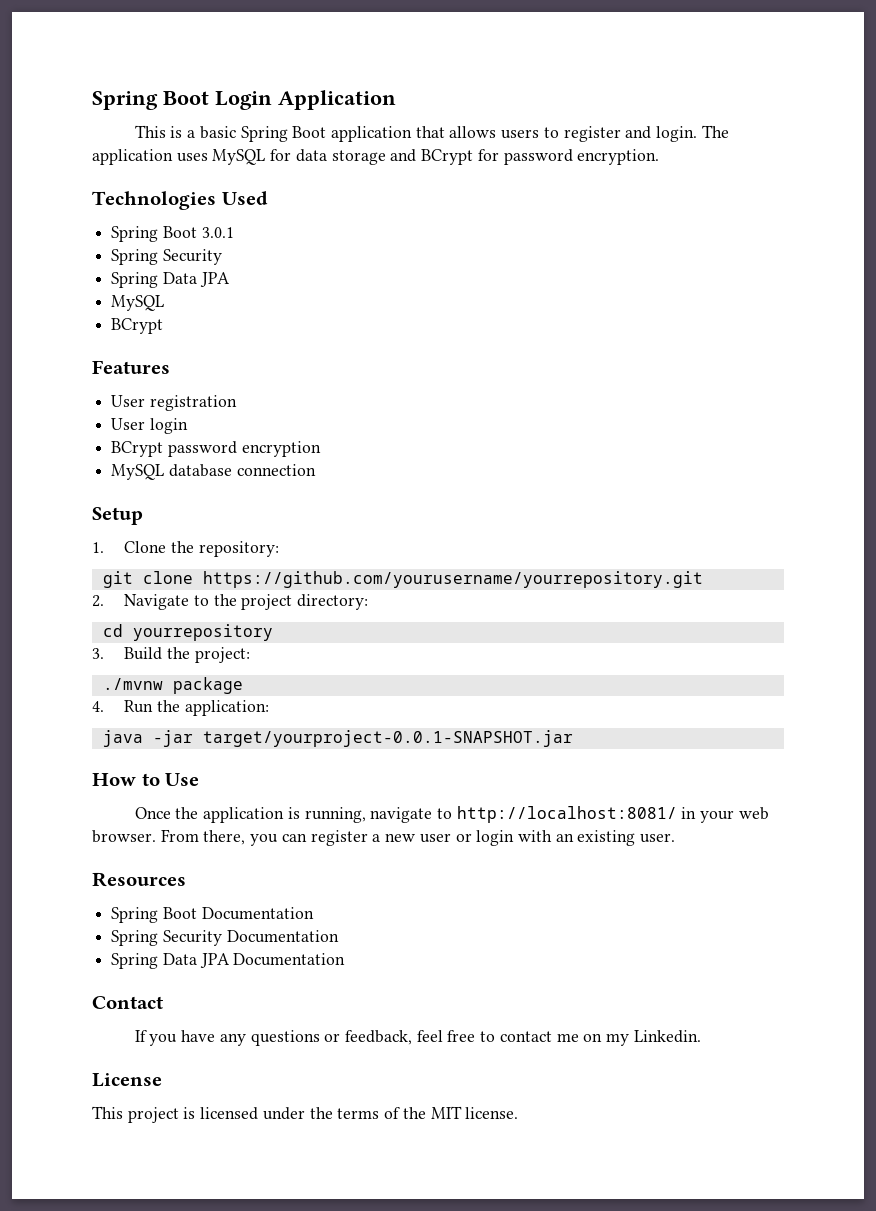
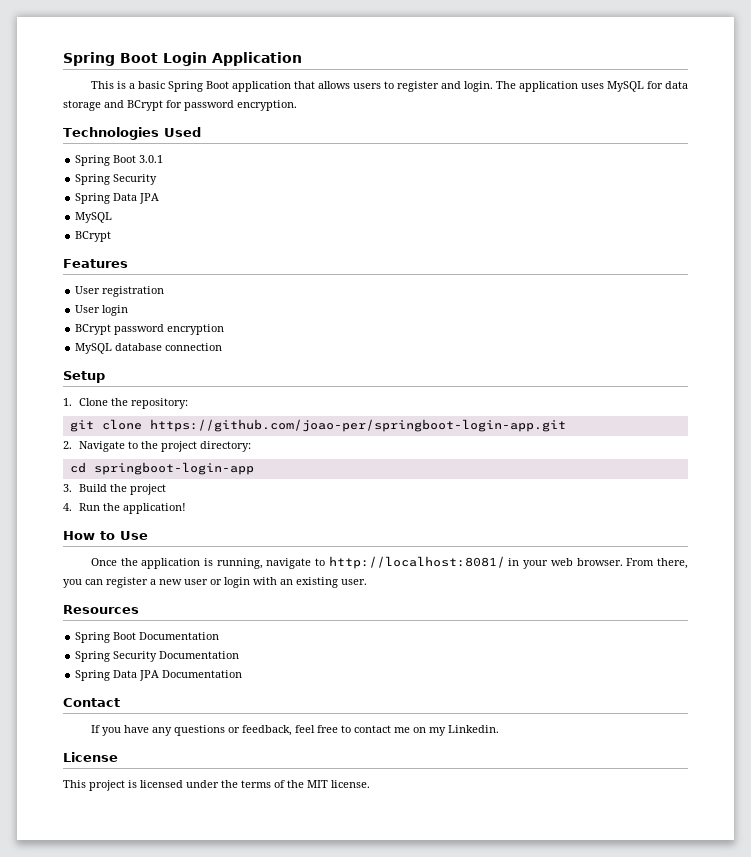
[202,571,703,588] https://github.com/yourusername/yourrepository.git -> [149,419,566,432] https://github.com/joao-per/springboot-login-app.git
[132,624,273,641] yourrepository -> [93,462,254,475] springboot-login-app
[194,647,250,663] [102,677,243,694] project: // ./mvnw package -> [130,484,167,495] project
[184,700,269,716] [102,730,573,747] application: // java -jar target/yourproject-0.0.1-SNAPSHOT.jar -> [123,503,187,514] application!

